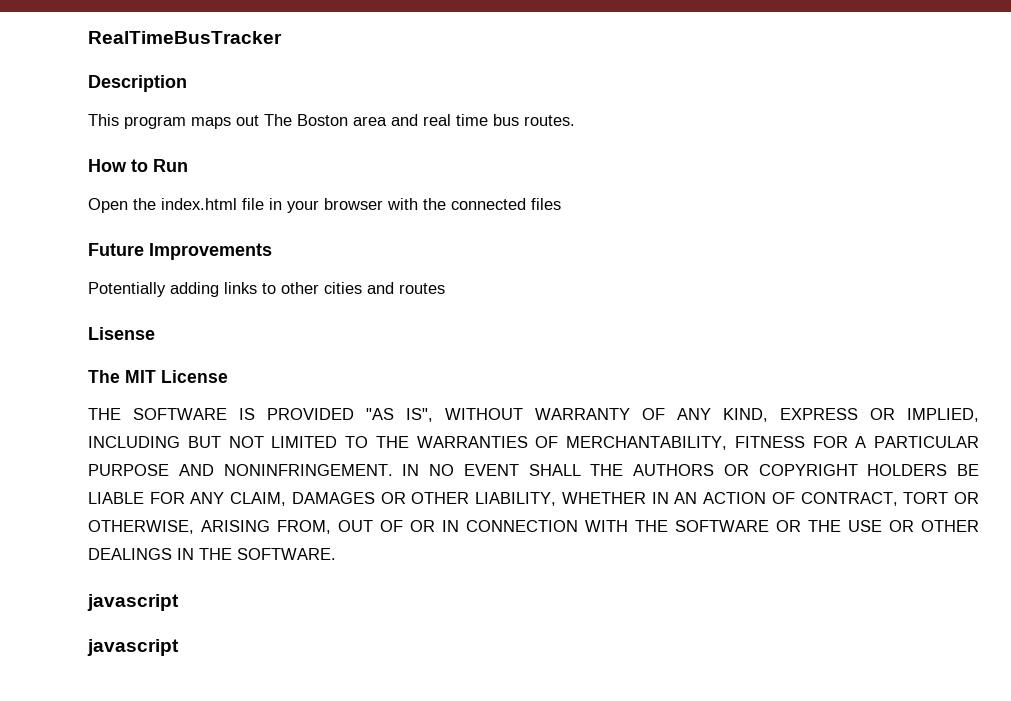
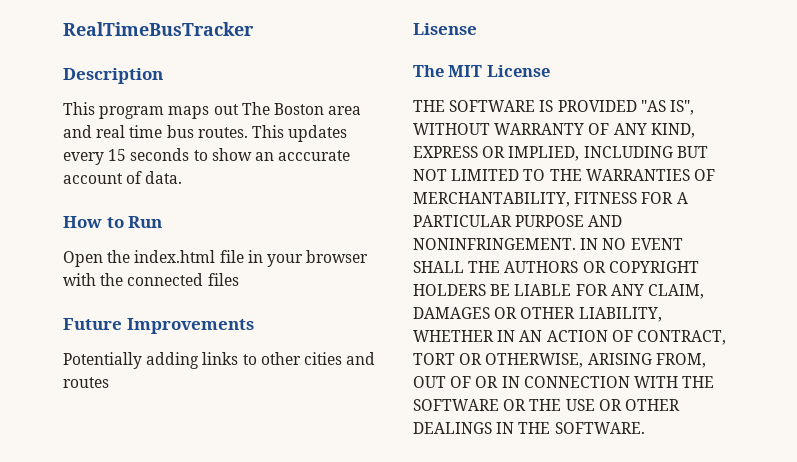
(575, 120) none -> [251,125,348,142] [63,148,351,165] [63,171,183,184] This updates every 15 seconds to show an acccurate account of data.
[87,594,179,611] [87,639,179,656] // javascript // javascript -> (645, 428) none

